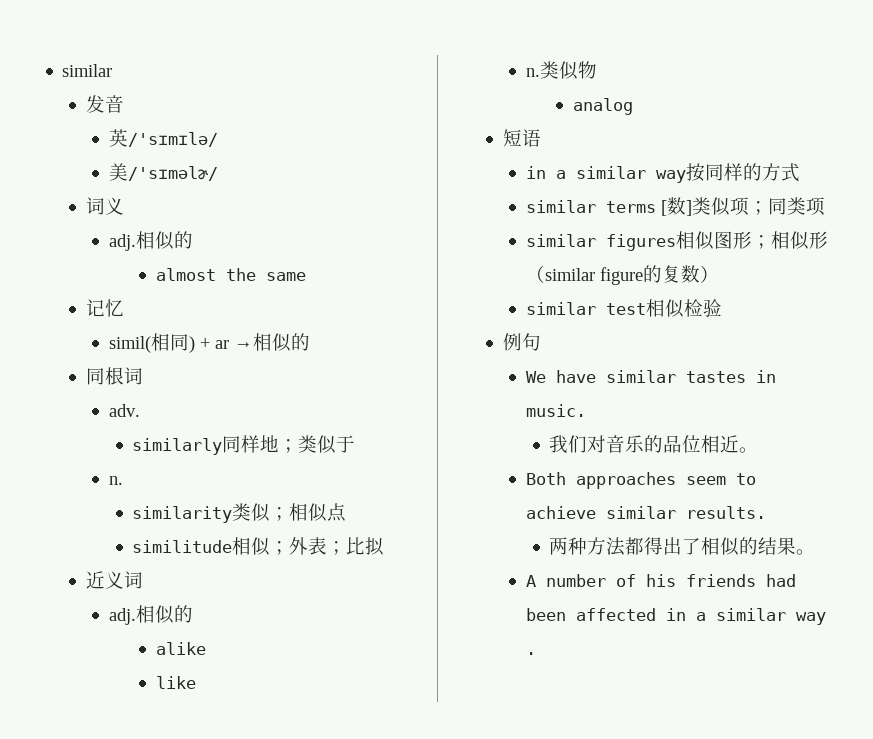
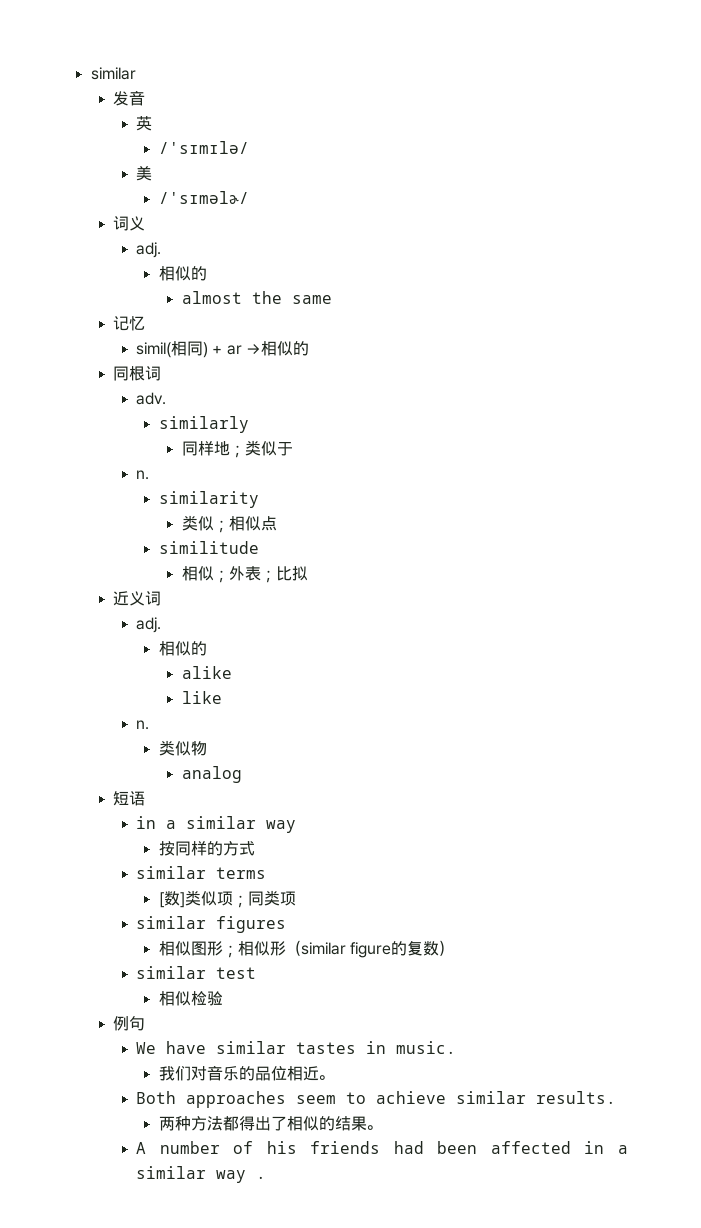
(128, 138) none -> (153, 123) //
(128, 172) none -> (153, 173) //
(136, 242) none -> (162, 250) //
(223, 446) none -> (249, 424) //
(233, 514) none -> (259, 499) //
(233, 546) none -> (259, 547) //
(136, 616) none -> (162, 625) //
(540, 72) none -> (150, 725) //
(686, 176) none -> (297, 826) //
(656, 207) none -> (267, 873) //
(676, 242) none -> (287, 924) //
(646, 309) none -> (257, 973) //

